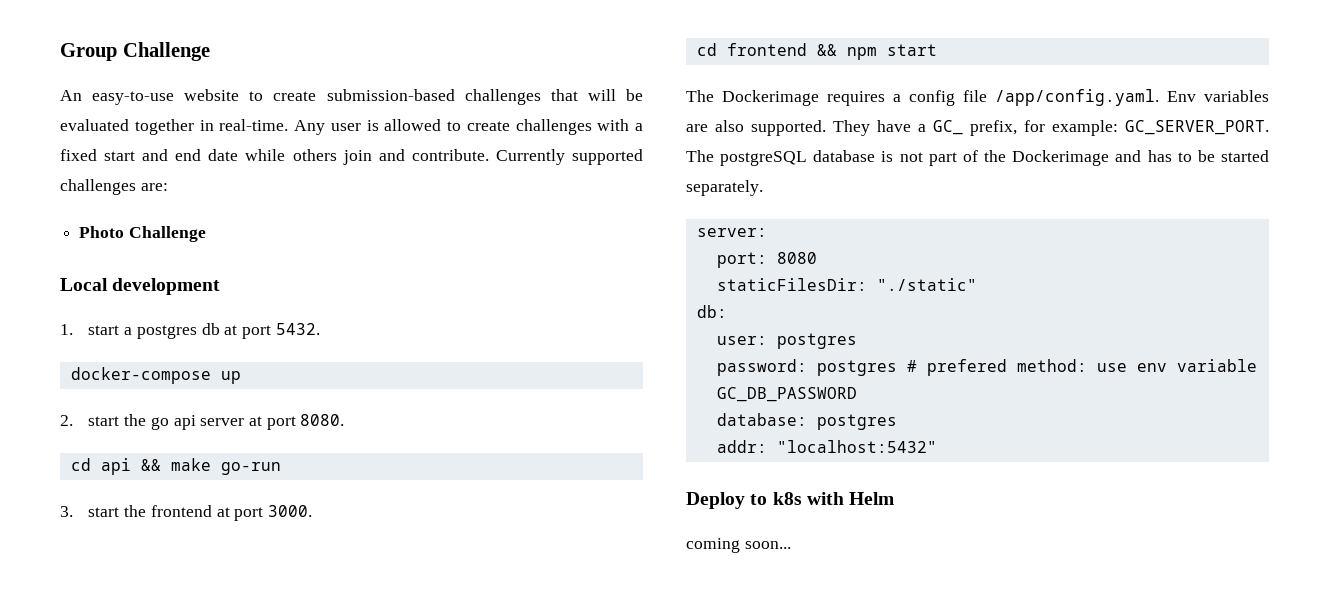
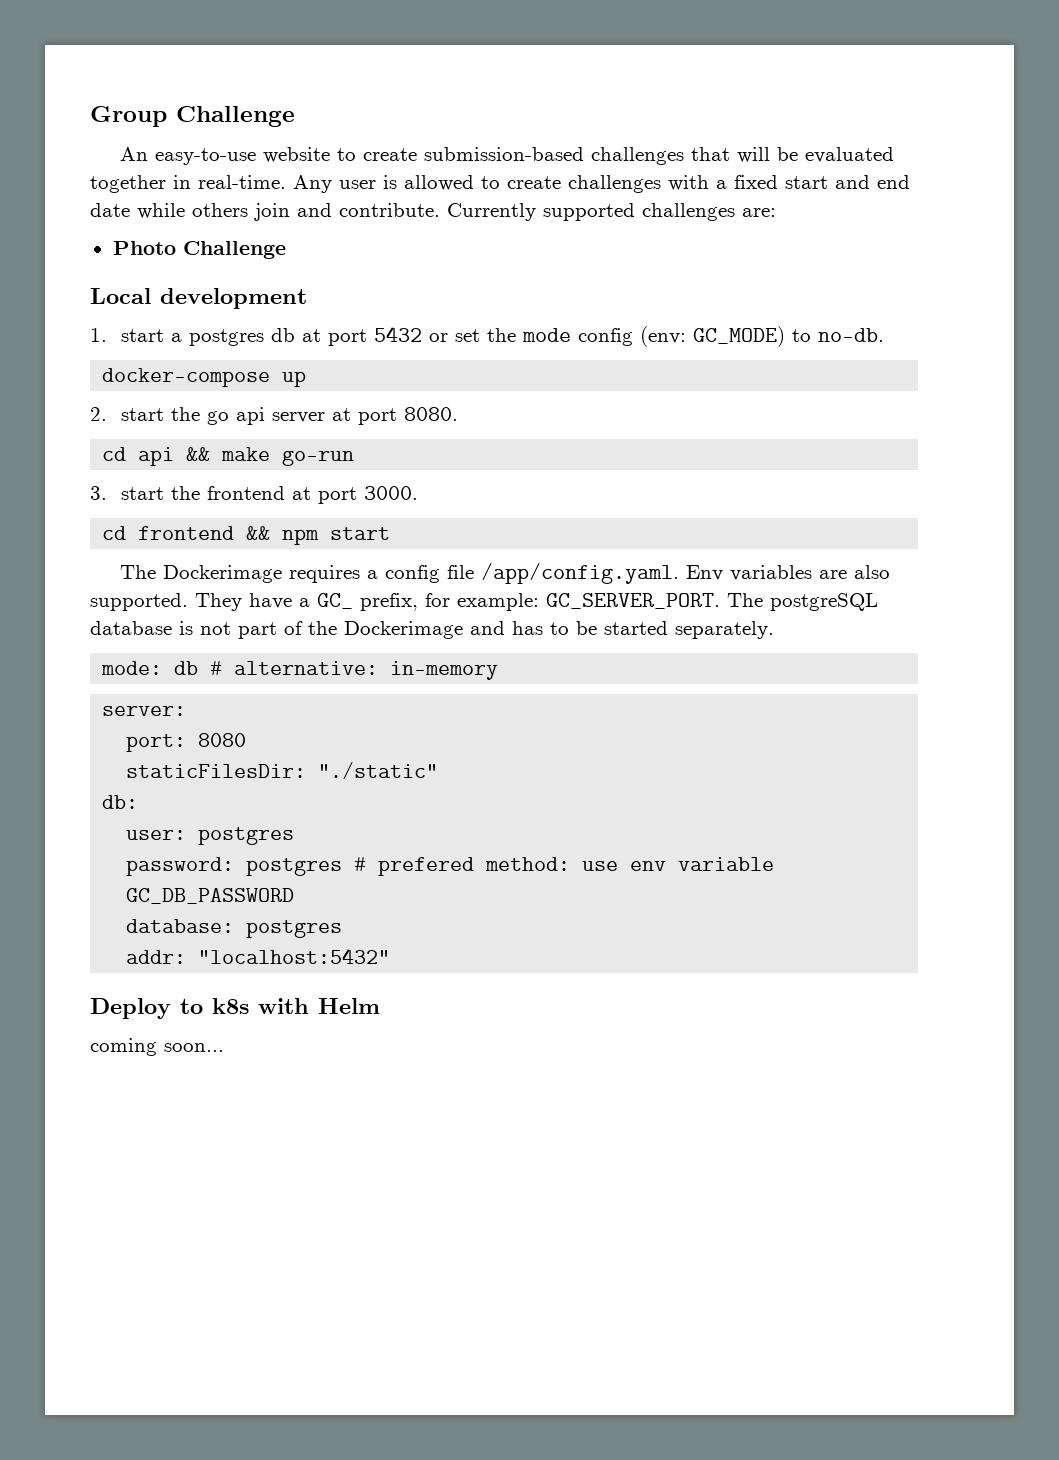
[275,323,320,335] 5432. -> [373,326,884,347] 5432 or set the mode config (env: GC_MODE) to no-db.
(763, 188) none -> [101,661,499,680] // mode: db # alternative: in-memory

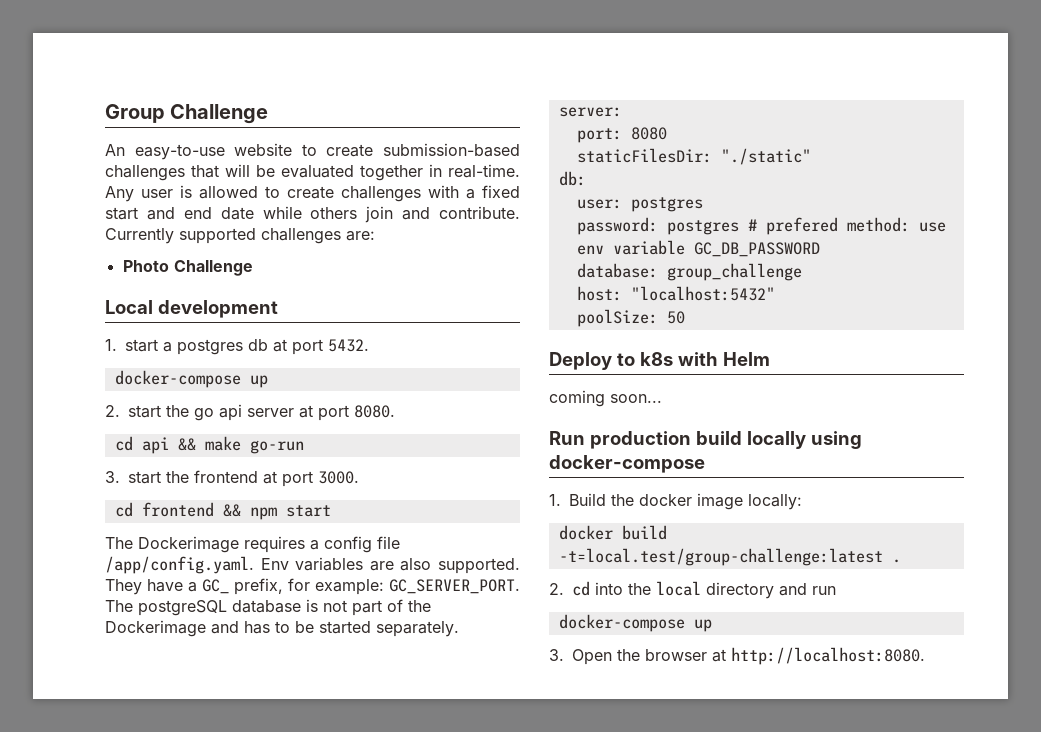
[373,326,884,347] 5432 or set the mode config (env: GC_MODE) to no-db. -> [328,339,369,352] 5432.
[101,661,499,680] // mode: db # alternative: in-memory -> (459, 629) none
[246,920,343,938] [126,950,187,964] postgres // addr: -> [666,263,802,281] [576,286,622,301] group_challenge // host:
(391, 956) none -> [576,309,685,327] // poolSize: 50
(224, 1047) none -> [549,431,862,449] [549,455,705,473] [549,493,802,510] [558,525,667,540] [558,548,901,566] [549,581,836,599] [558,614,712,632] [549,647,925,665] // Run production build locally using docker-compose // 1. Build the docker image locally: // docker build -t=local.test/group-challenge:latest . // 2. cd into the local directory and run // docker-compose up // 3. Open the browser at http://localhost:8080.

